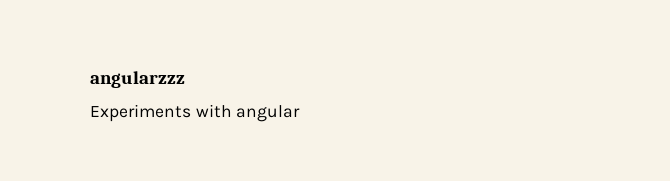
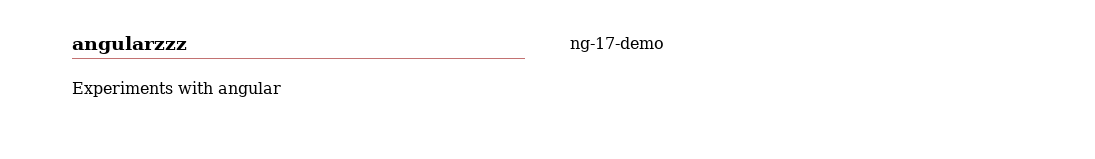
(301, 113) none -> [570,37,664,52] // ng-17-demo

